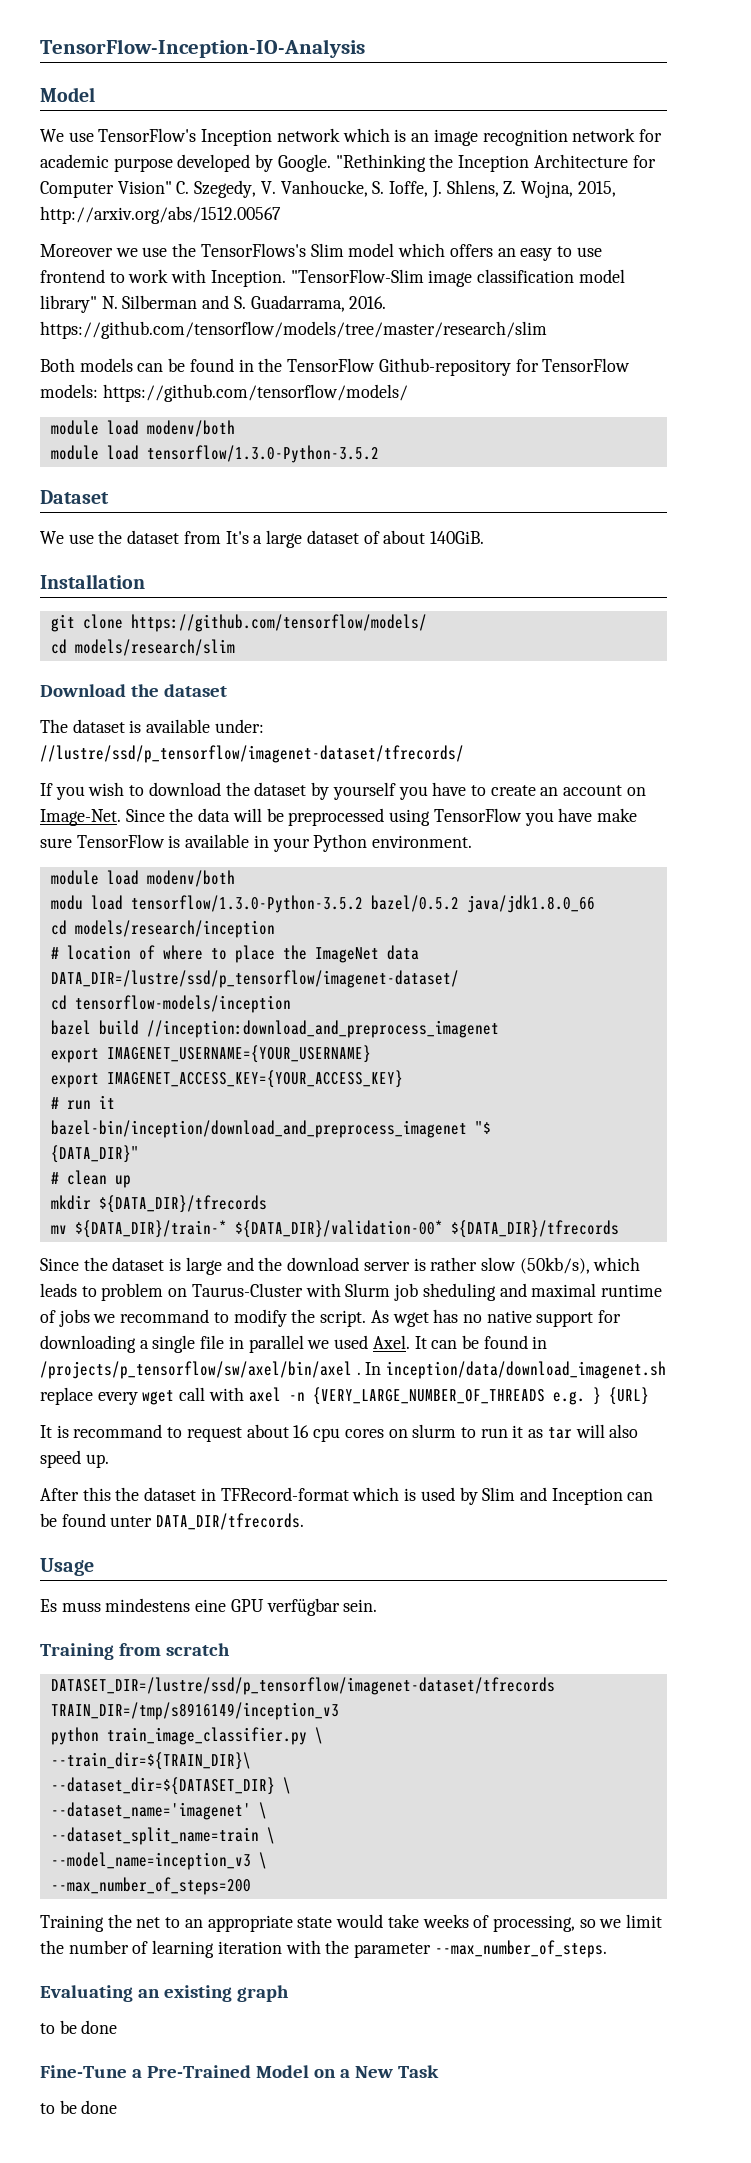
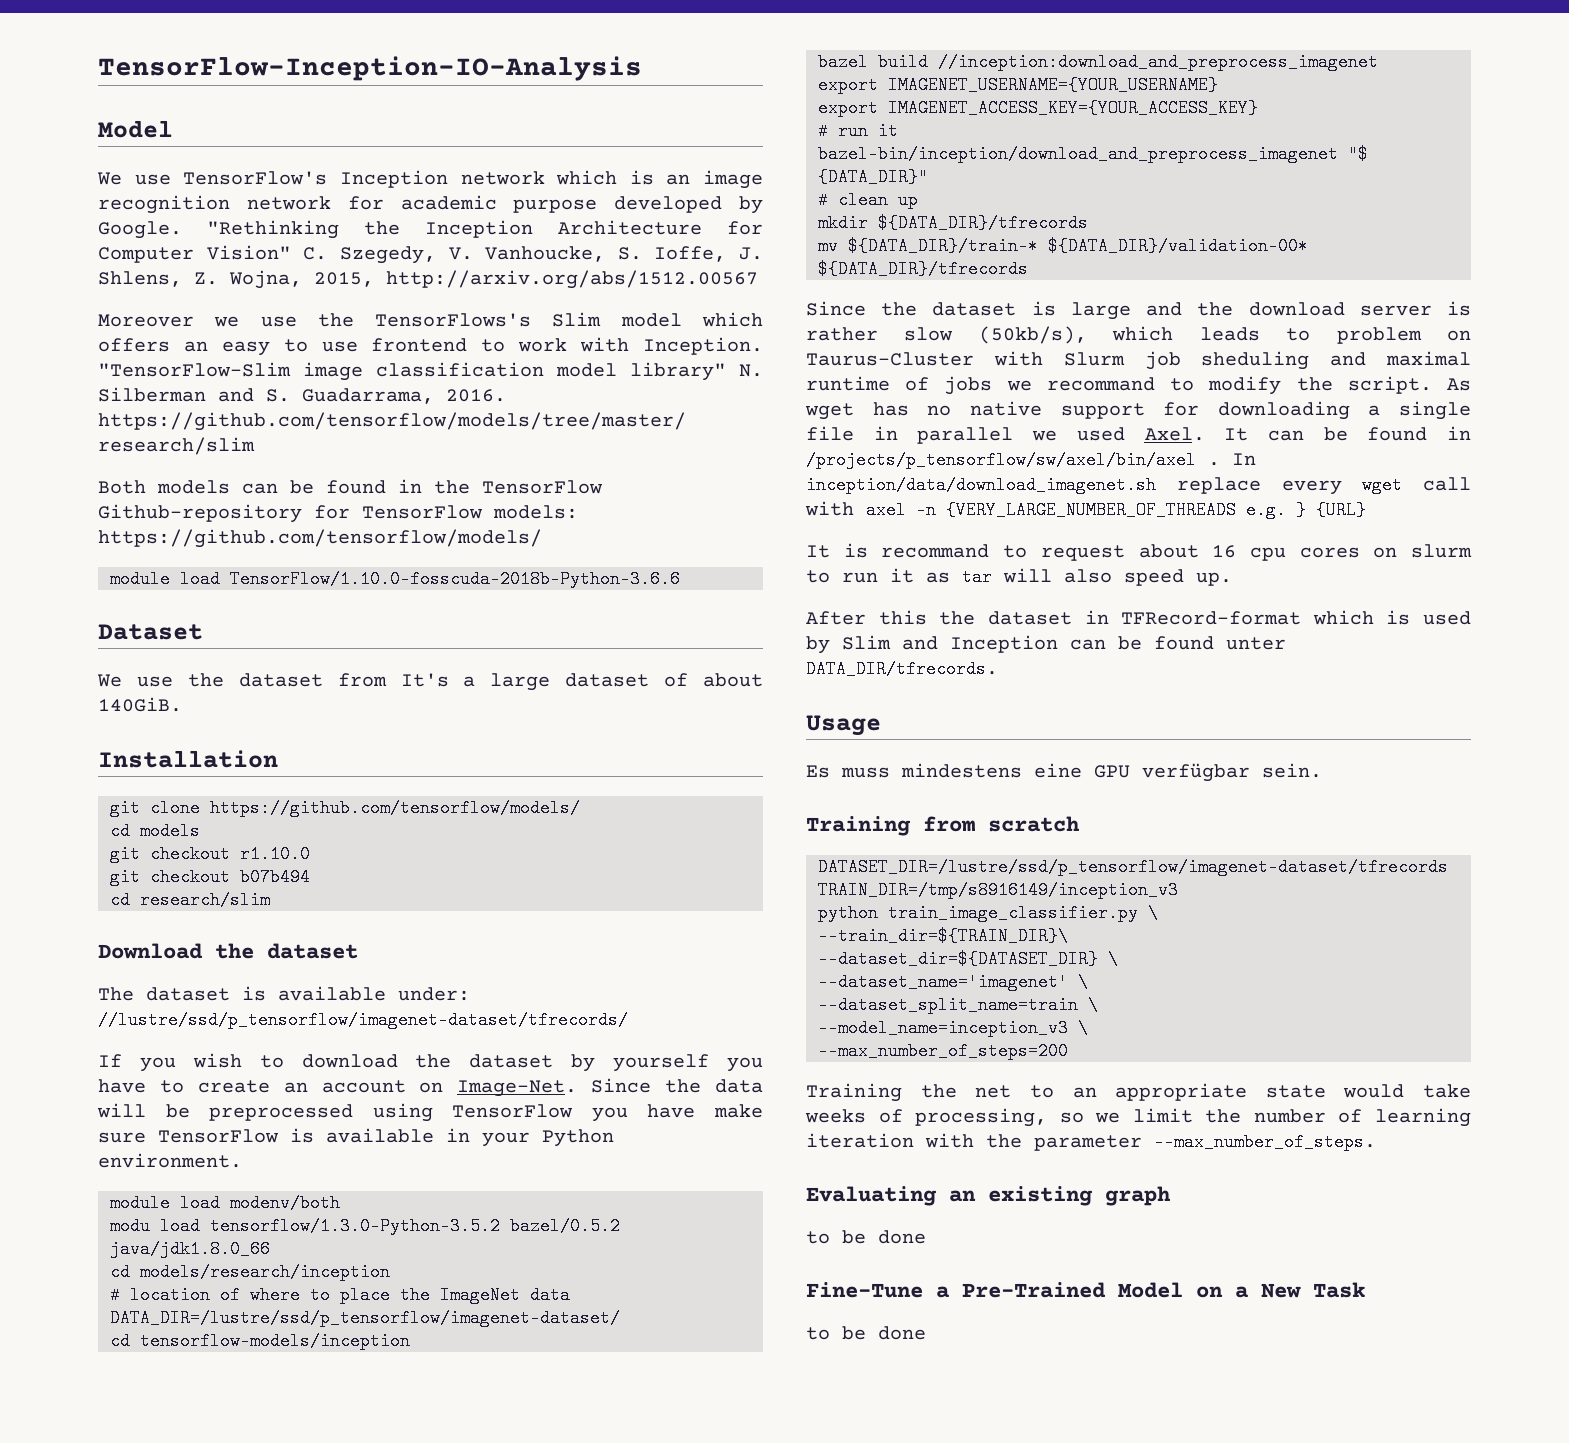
[146,420,235,437] [50,445,379,463] modenv/both // module load tensorflow/1.3.0-Python-3.5.2 -> [230,570,680,588] TensorFlow/1.10.0-fosscuda-2018b-Python-3.6.6
[74,639,235,656] models/research/slim -> [140,822,200,840] [110,845,310,863] [110,868,310,886] [110,891,270,909] models // git checkout r1.10.0 // git checkout b07b494 // cd research/slim

